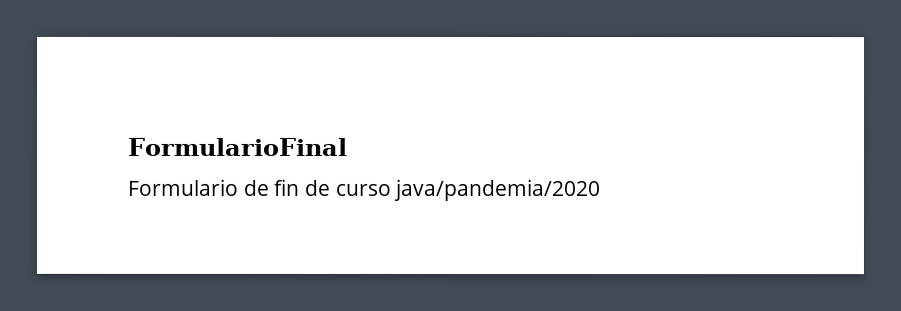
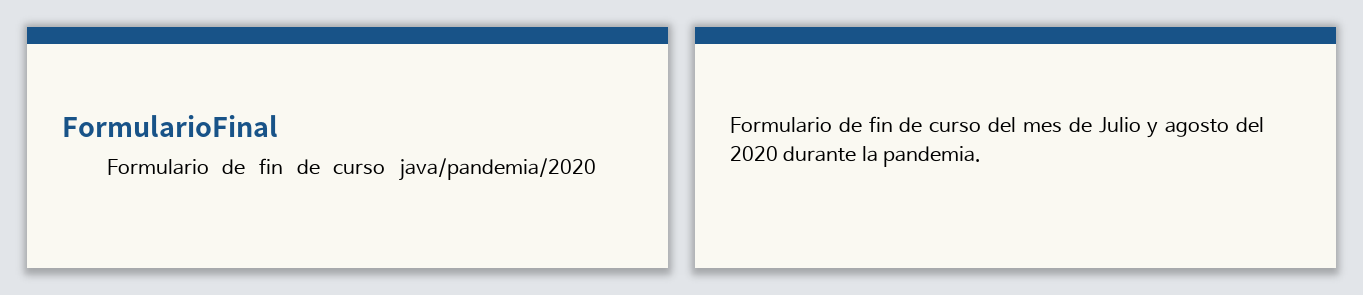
(601, 190) none -> [730,116,1264,138] [730,146,981,167] Formulario de fin de curso del mes de Julio y agosto del 2020 durante la pandemia.

